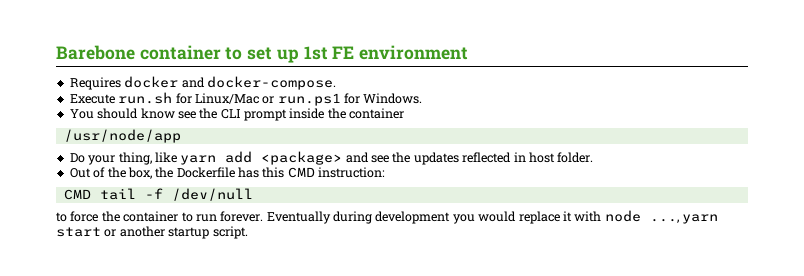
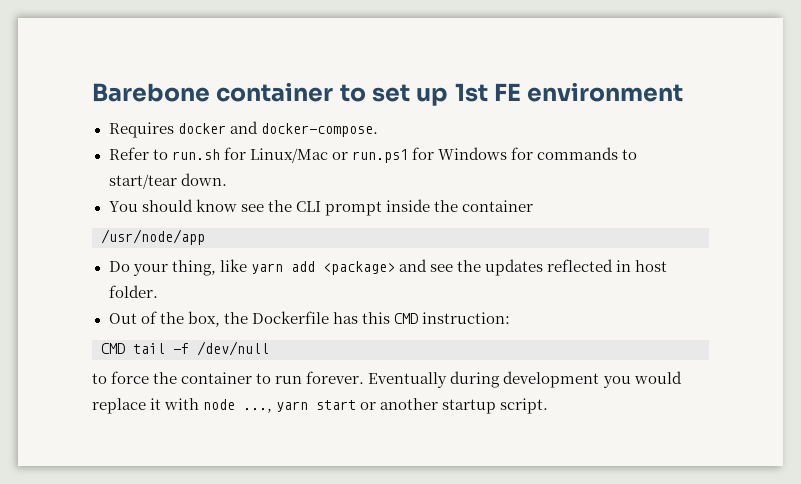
[69,94,115,104] Execute -> [108,147,168,160] Refer to
[363,93,423,104] Windows. -> [437,147,638,160] [108,173,227,189] Windows for commands to start/tear down.

